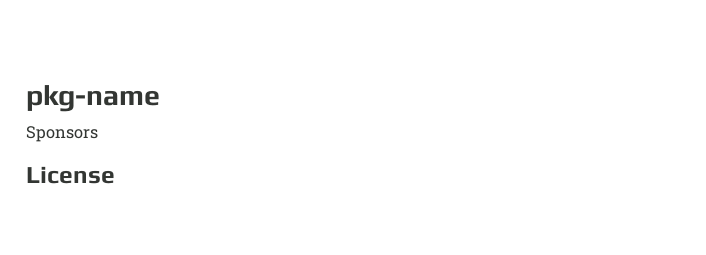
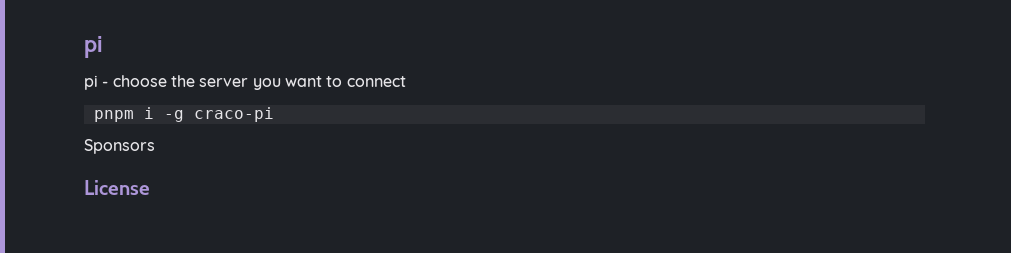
[26,85,160,112] pkg-name -> [84,36,103,58] [84,75,406,90] [93,107,274,122] pi // pi - choose the server you want to connect // pnpm i -g craco-pi

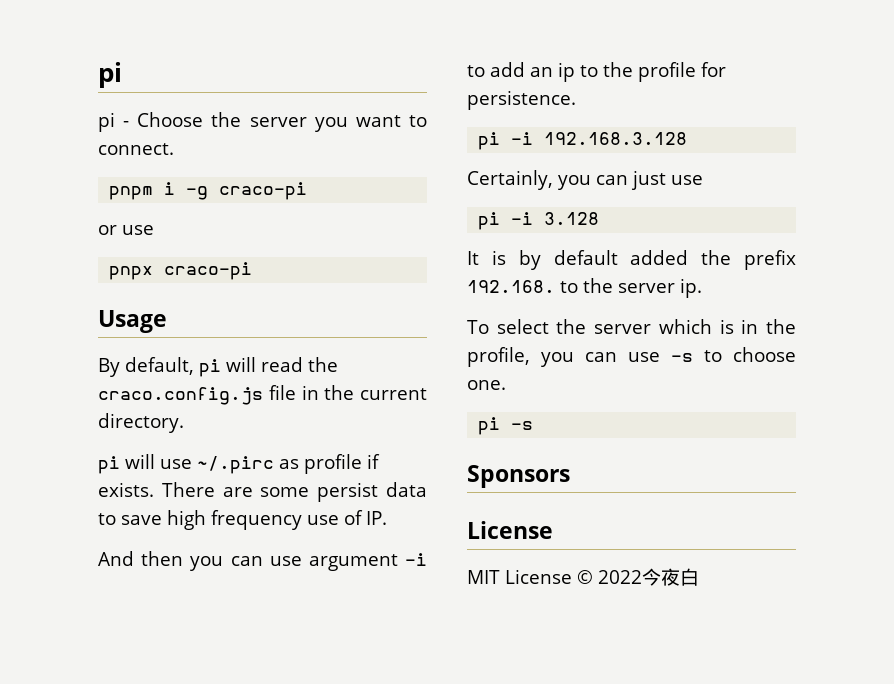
[112,75,167,87] choose -> [137,112,204,127] Choose
[346,76,406,87] connect -> [98,143,174,155] connect.
[84,139,155,154] [84,180,150,195] Sponsors // License -> [98,225,154,235] [109,262,253,280] [98,310,167,333] [98,357,338,377] [98,385,427,405] [98,413,184,433] [98,454,380,474] [98,482,428,502] [98,510,387,530] [98,551,427,571] [467,62,726,82] [467,90,576,110] [478,132,688,150] [467,170,703,190] [478,212,600,230] [467,250,796,270] [467,278,702,298] [467,319,796,334] [467,347,796,367] [467,380,506,390] [478,417,534,435] [467,465,570,488] [467,521,553,539] [467,568,699,586] or use // pnpx craco-pi // Usage // By default, pi will read the craco.config.js file in the current directory. // pi will use ~/.pirc as profile if exists. There are some persist data to save high frequency use of IP. // And then you can use argument -i to add an ip to the profile for persistence. // pi -i 192.168.3.128 // Certainly, you can just use // pi -i 3.128 // It is by default added the prefix 192.168. to the server ip. // To select the server which is in the profile, you can use -s to choose one. // pi -s // Sponsors // License // MIT License © 2022今夜白

